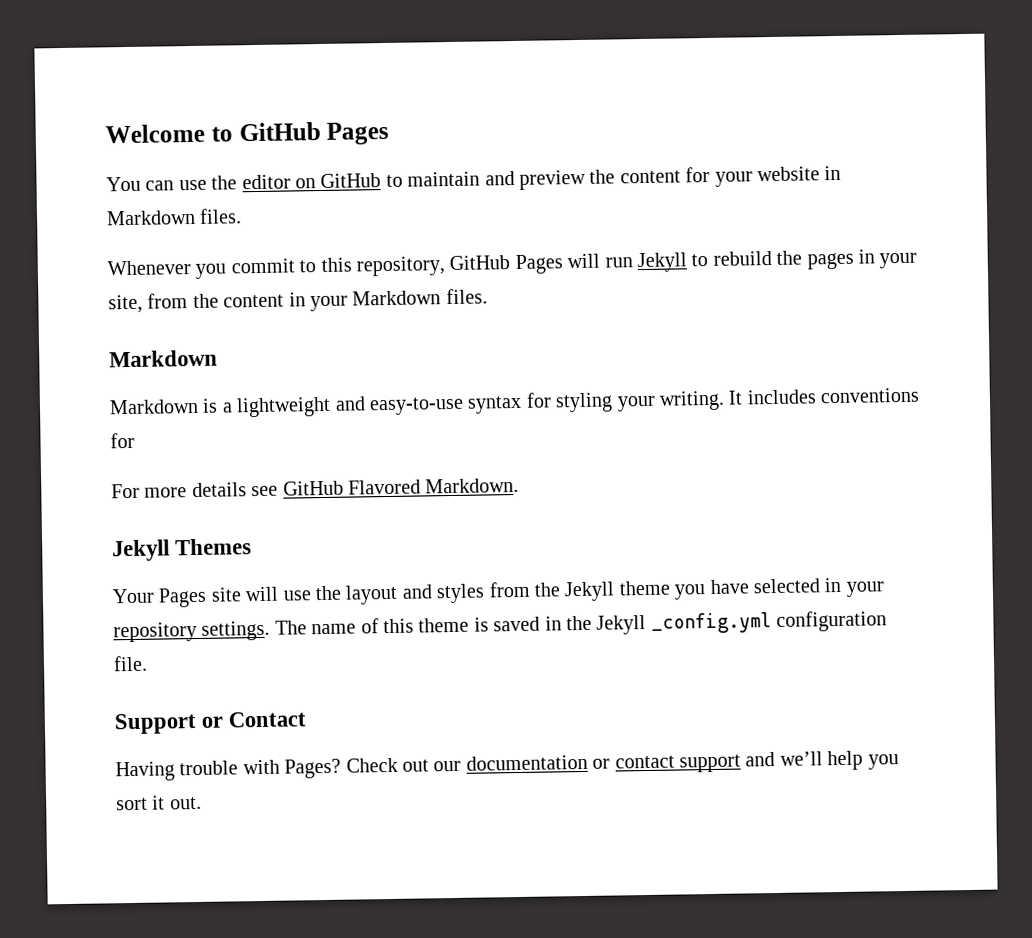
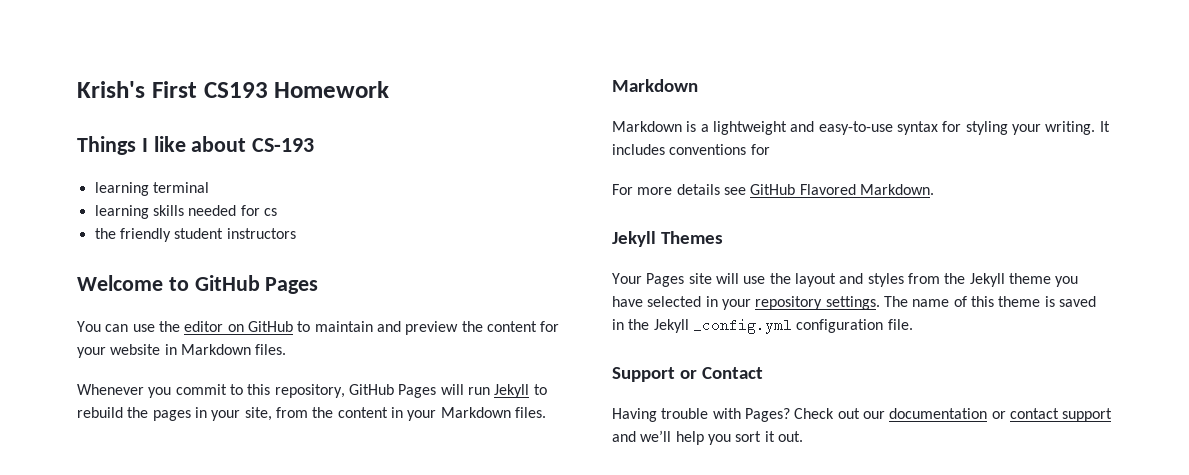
(105, 133) none -> [77,81,390,98] [77,136,315,155] [94,182,209,196] [94,205,277,219] [94,228,296,242] Krish's First CS193 Homework // Things I like about CS-193 // learning terminal // learning skills needed for cs // the friendly student instructors //

